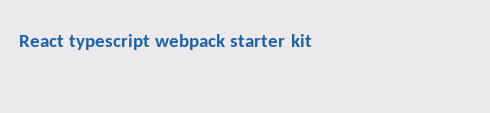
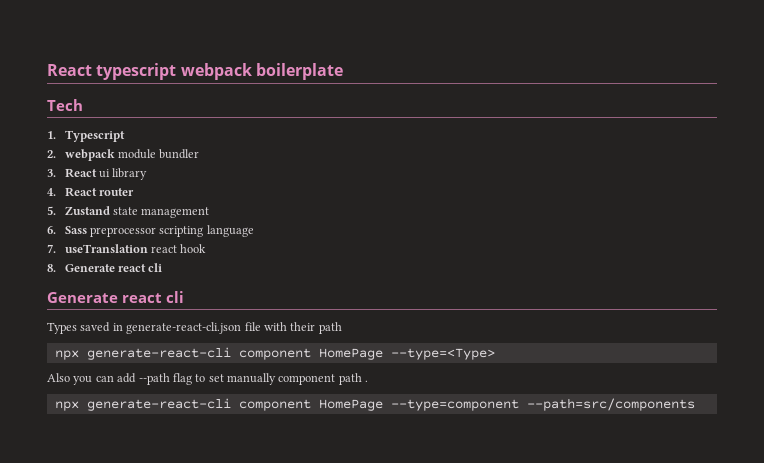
[230,34,312,47] starter kit -> [255,63,343,80] [47,99,83,111] [47,130,125,142] [47,149,200,161] [47,168,148,180] [47,187,135,197] [47,206,210,218] [47,225,254,237] [47,244,207,253] [47,263,163,272] [47,291,184,303] [47,322,342,334] [54,347,495,360] [47,373,369,385] [54,398,695,411] boilerplate // Tech // 1. Typescript // 2. webpack module bundler // 3. React ui library // 4. React router // 5. Zustand state management // 6. Sass preprocessor scripting language // 7. useTranslation react hook // 8. Generate react cli // Generate react cli // Types saved in generate-react-cli.json file with their path // npx generate-react-cli component HomePage --type=<Type> // Also you can add --path flag to set manually component path . // npx generate-react-cli component HomePage --type=component --path=src/components

